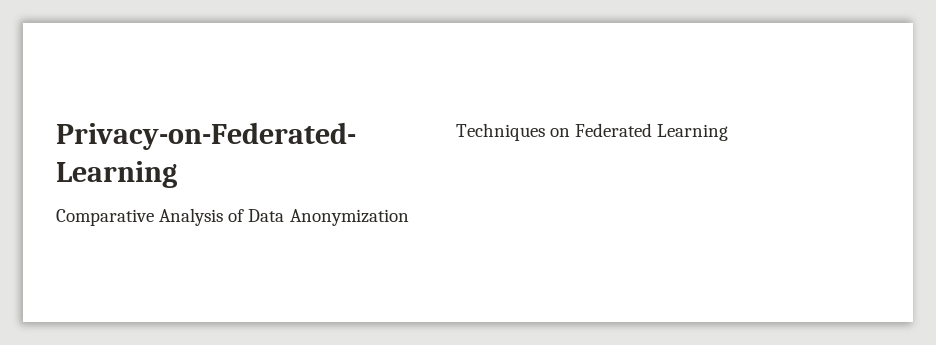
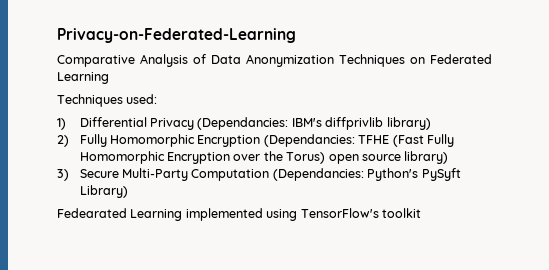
(729, 132) none -> [57,94,158,107] [57,117,431,130] [57,134,454,147] [79,151,449,164] [57,168,461,181] [79,185,128,198] [57,208,421,221] // Techniques used: // 1) Differential Privacy (Dependancies: IBM's diffprivlib library) // 2) Fully Homomorphic Encryption (Dependancies: TFHE (Fast Fully Homomorphic Encryption over the Torus) open source library) // 3) Secure Multi-Party Computation (Dependancies: Python's PySyft Library) // Fedearated Learning implemented using TensorFlow's toolkit

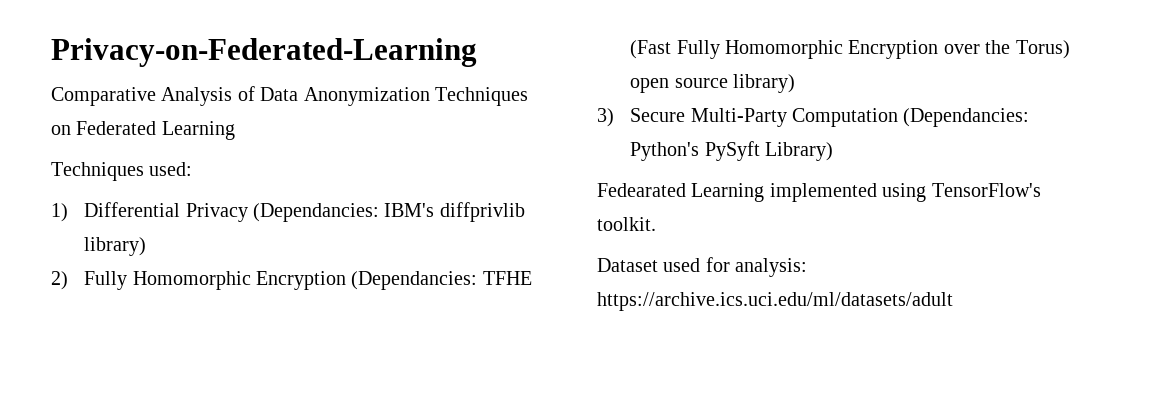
[381,208,421,218] toolkit -> [597,217,656,231] [597,257,808,277] [597,292,953,311] toolkit. // Dataset used for analysis: https://archive.ics.uci.edu/ml/datasets/adult

